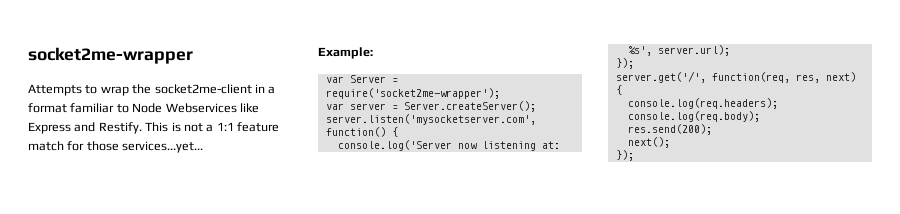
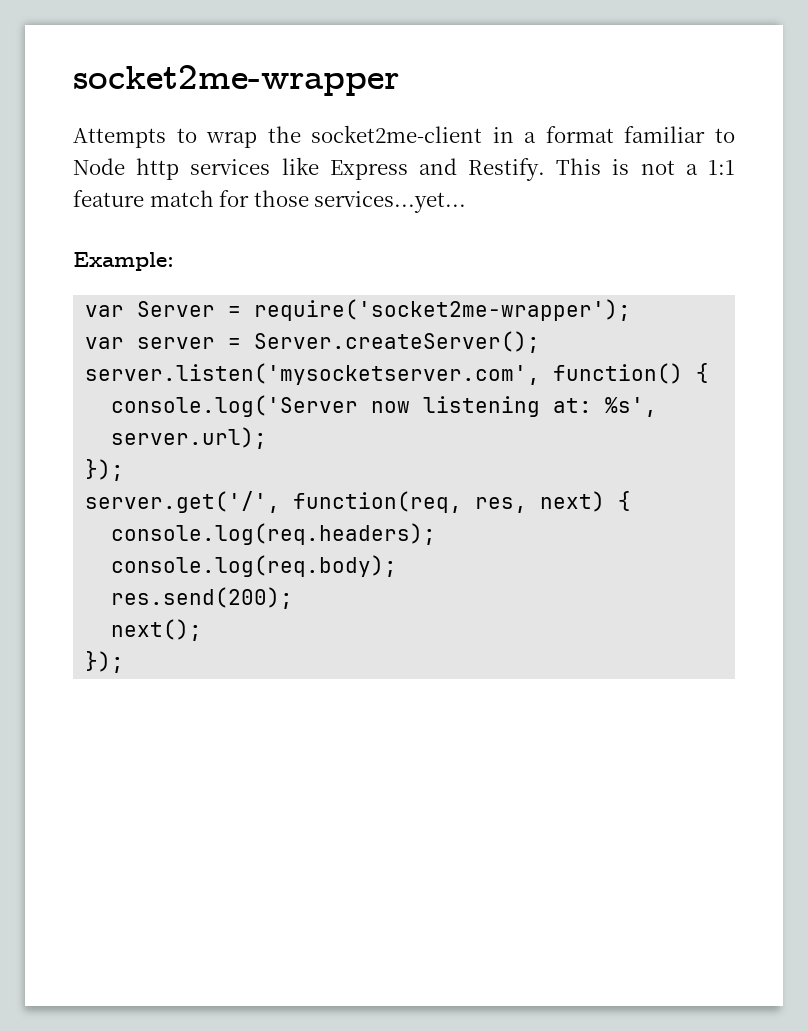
[165,103,237,113] Webservices -> [136,158,271,180] http services

